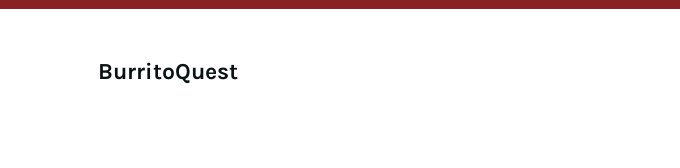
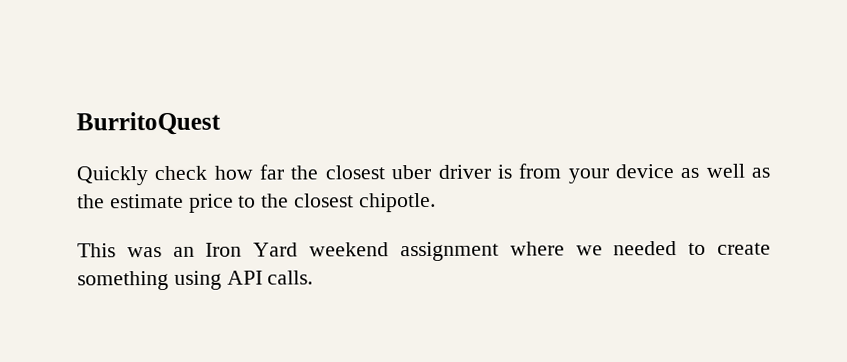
(238, 73) none -> [76,163,770,186] [77,192,436,213] [77,241,772,262] [77,270,314,291] // Quickly check how far the closest uber driver is from your device as well as the estimate price to the closest chipotle. // This was an Iron Yard weekend assignment where we needed to create something using API calls.

